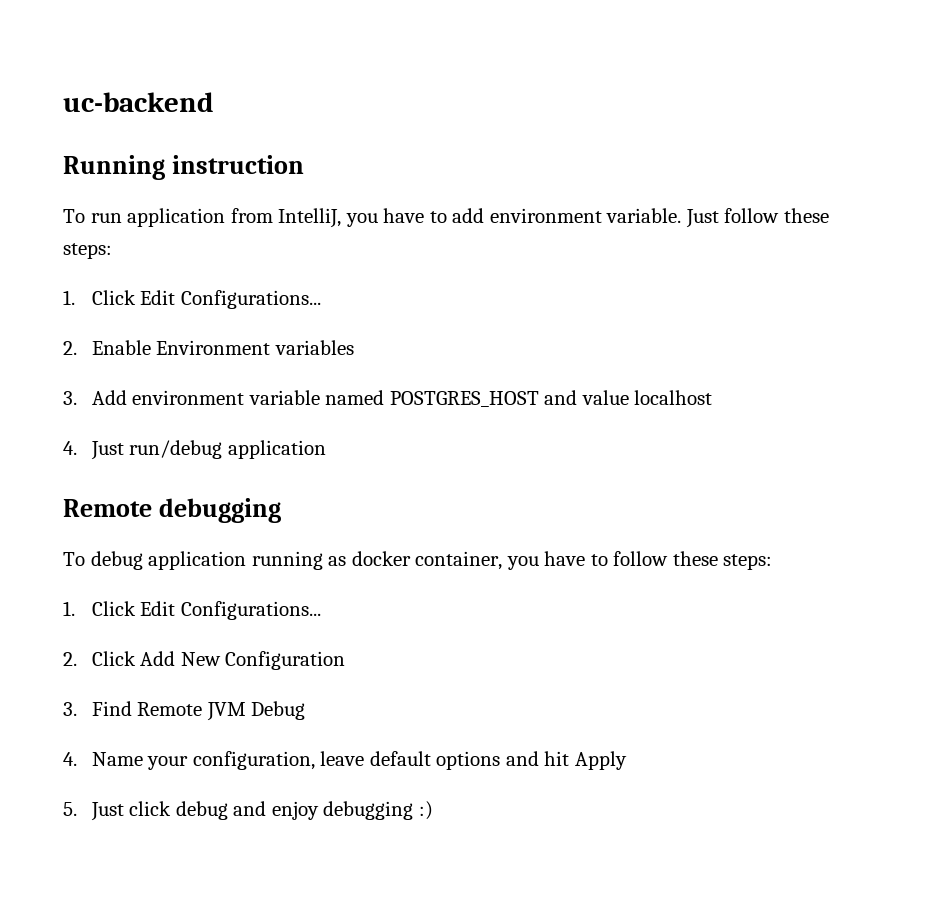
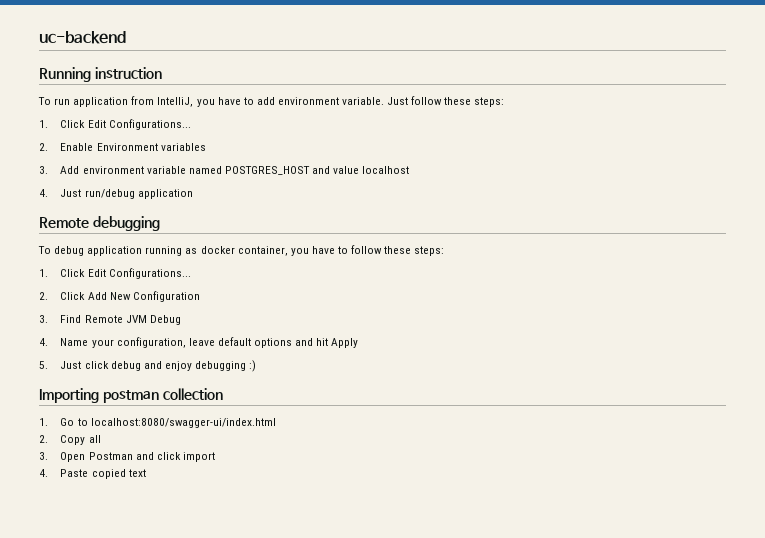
(433, 810) none -> [39,388,223,403] [39,418,276,428] [39,435,101,445] [39,452,215,462] [39,469,146,479] // Importing postman collection // 1. Go to localhost:8080/swagger-ui/index.html // 2. Copy all // 3. Open Postman and click import // 4. Paste copied text

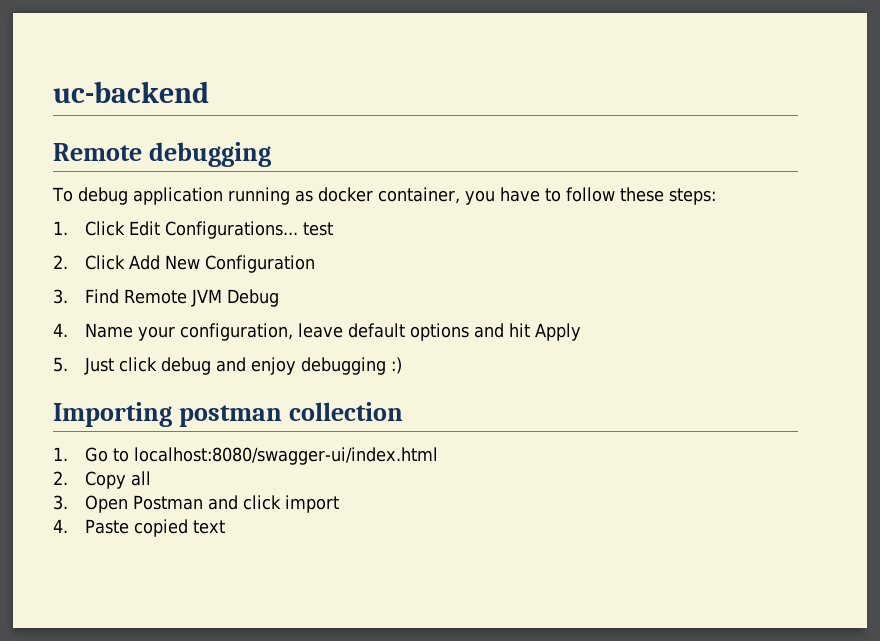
[39,67,162,82] [38,96,505,107] [39,119,191,130] [39,143,206,151] [39,166,410,175] [39,189,193,199] // Running instruction // To run application from IntelliJ, you have to add environment variable. Just follow these steps: // 1. Click Edit Configurations... // 2. Enable Environment variables // 3. Add environment variable named POSTGRES_HOST and value localhost // 4. Just run/debug application -> (209, 92) none
(191, 273) none -> [302,222,333,236] test

